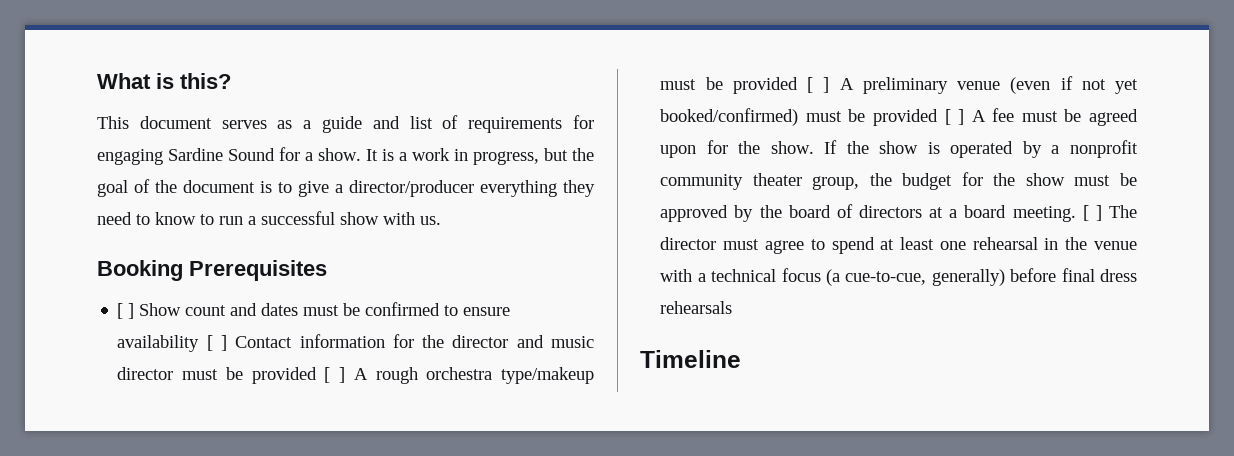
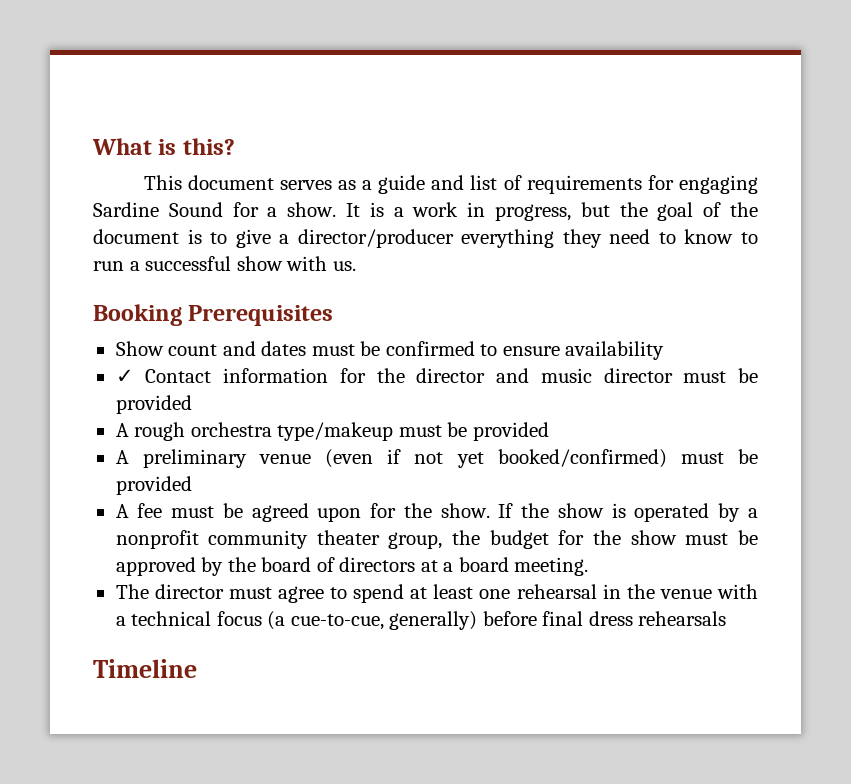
[117,303,135,319] [ ] -> (334, 315) none
[206,335,227,351] [ ] -> [115,369,134,383] // ✓
[324,367,346,383] [ ] -> (192, 404) //
[807,77,830,93] [ ] -> (549, 431) //
[944,109,965,125] [ ] -> (192, 485) //
[1082,205,1102,221] [ ] -> (589, 566) //

